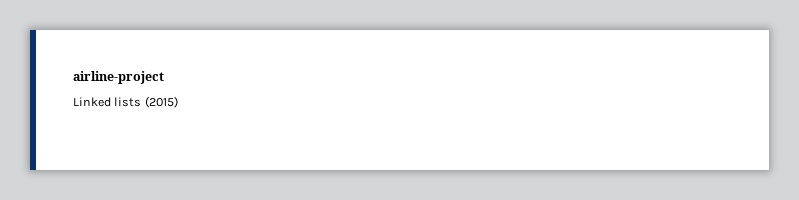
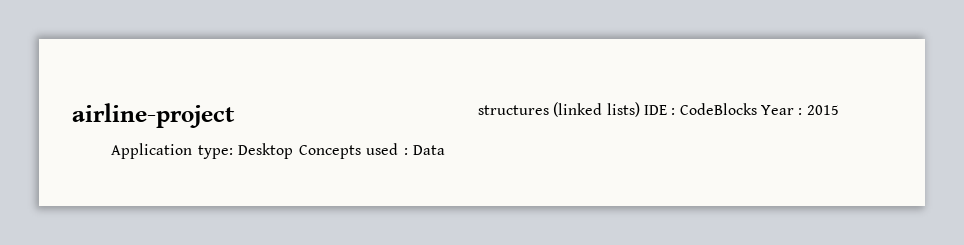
[73,96,178,108] Linked lists (2015) -> [111,143,445,159] [478,102,839,117] Application type: Desktop Concepts used : Data structures (linked lists) IDE : CodeBlocks Year : 2015

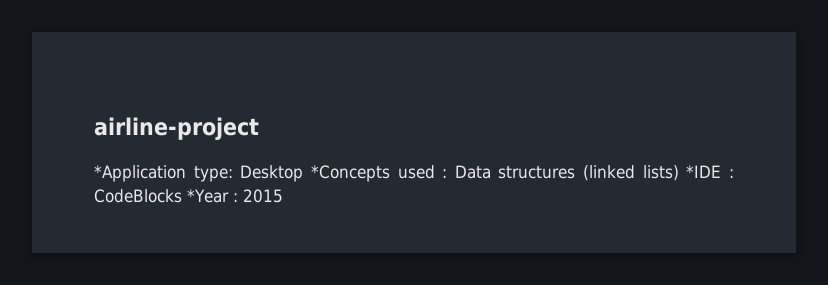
[111,143,193,159] Application -> [94,165,186,182] *Application
[298,145,361,159] Concepts -> [310,165,390,182] *Concepts
[643,105,667,115] IDE -> [686,165,722,178] *IDE
[760,105,794,115] Year -> [187,189,229,203] *Year

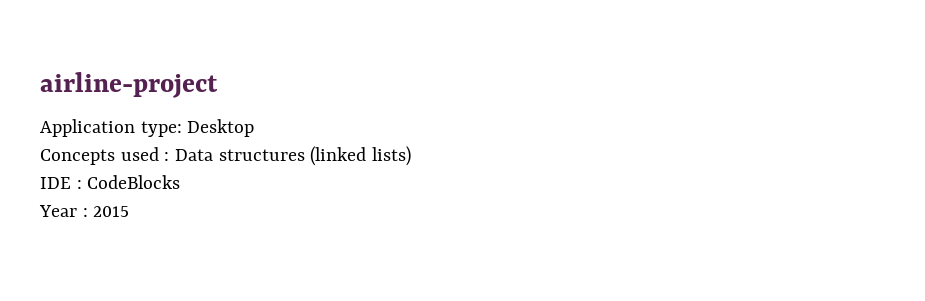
[94,165,186,182] *Application -> [40,119,135,137] Application
[310,165,390,182] *Concepts -> [40,149,115,165] // Concepts
[686,165,722,178] *IDE -> [40,177,71,189] // IDE
[187,189,229,203] *Year -> [39,205,77,217] // Year

